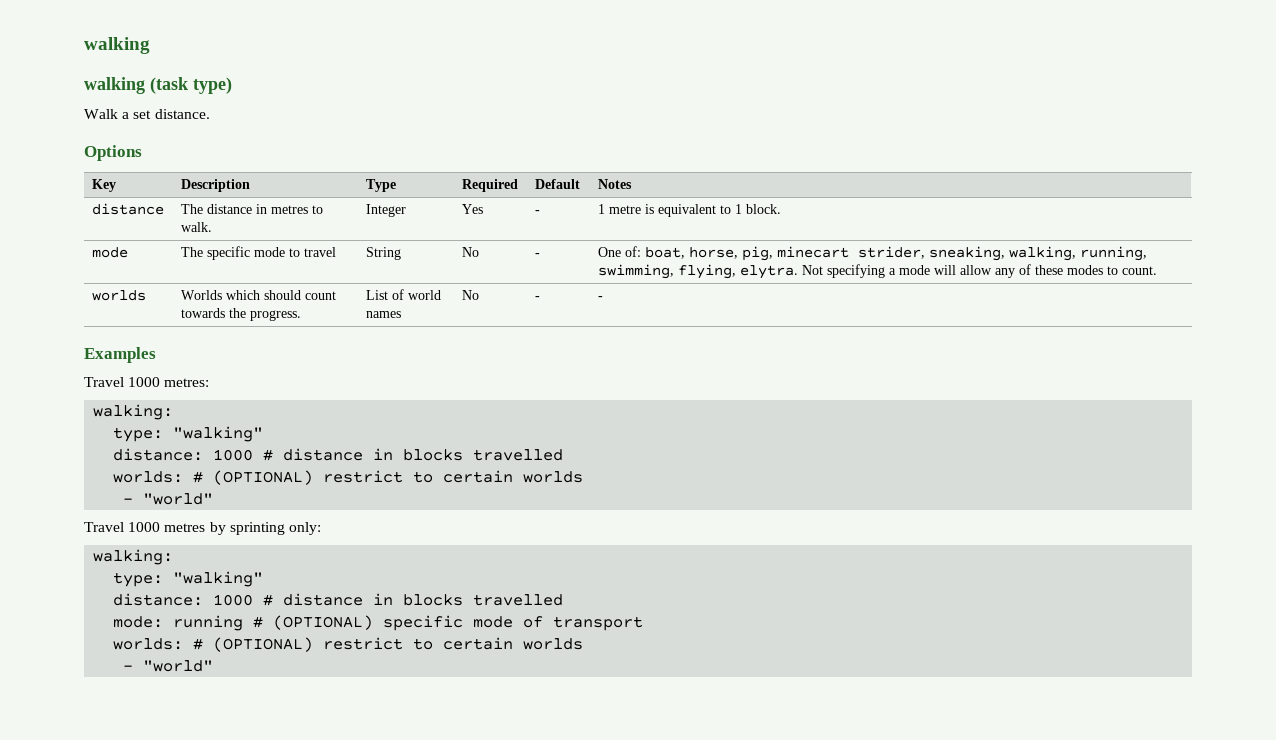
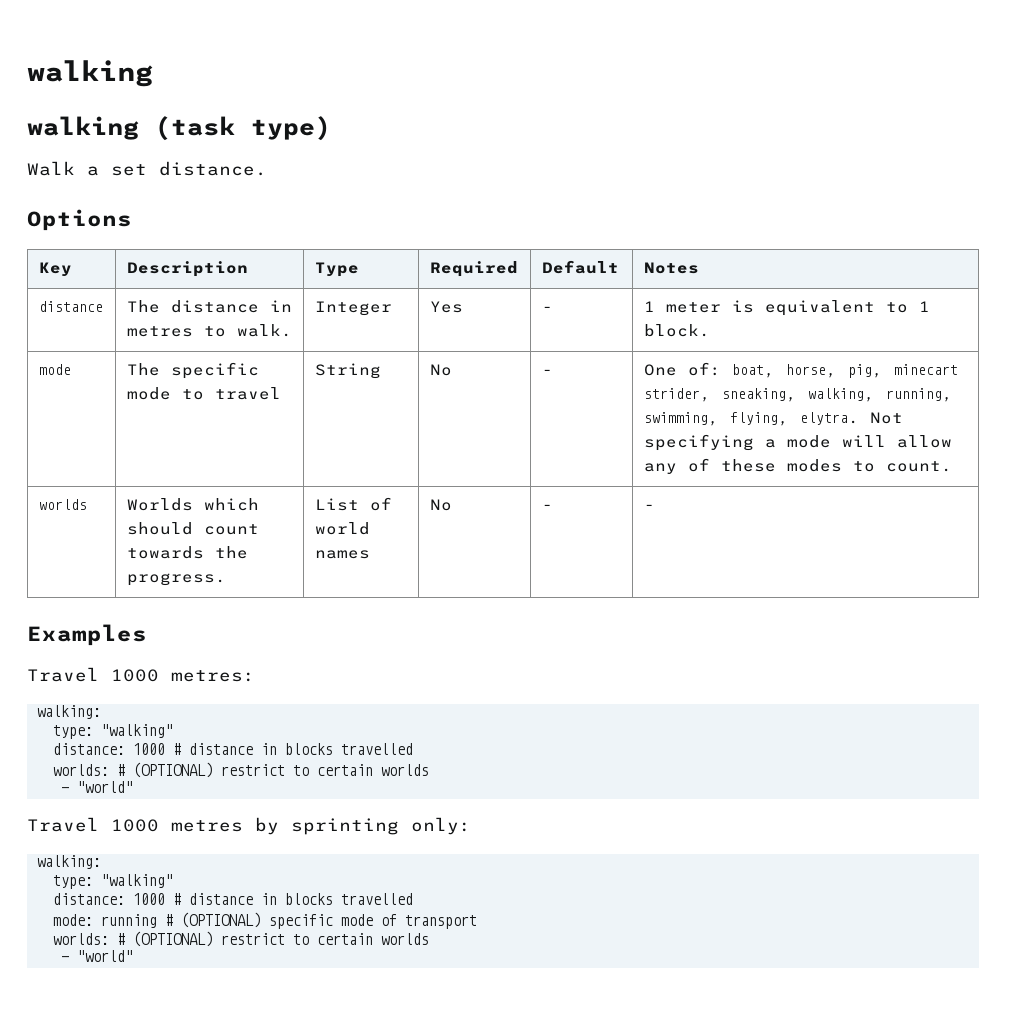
[609,205,642,214] metre -> [665,302,721,313] meter

